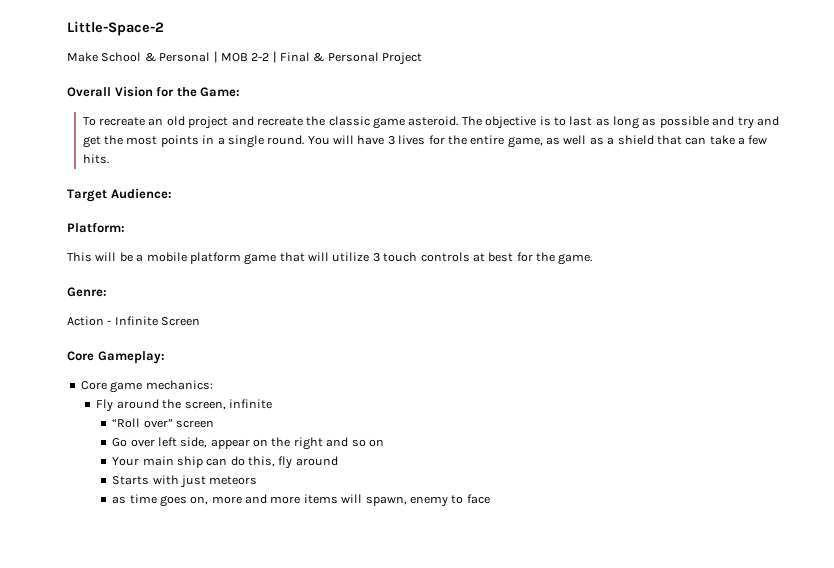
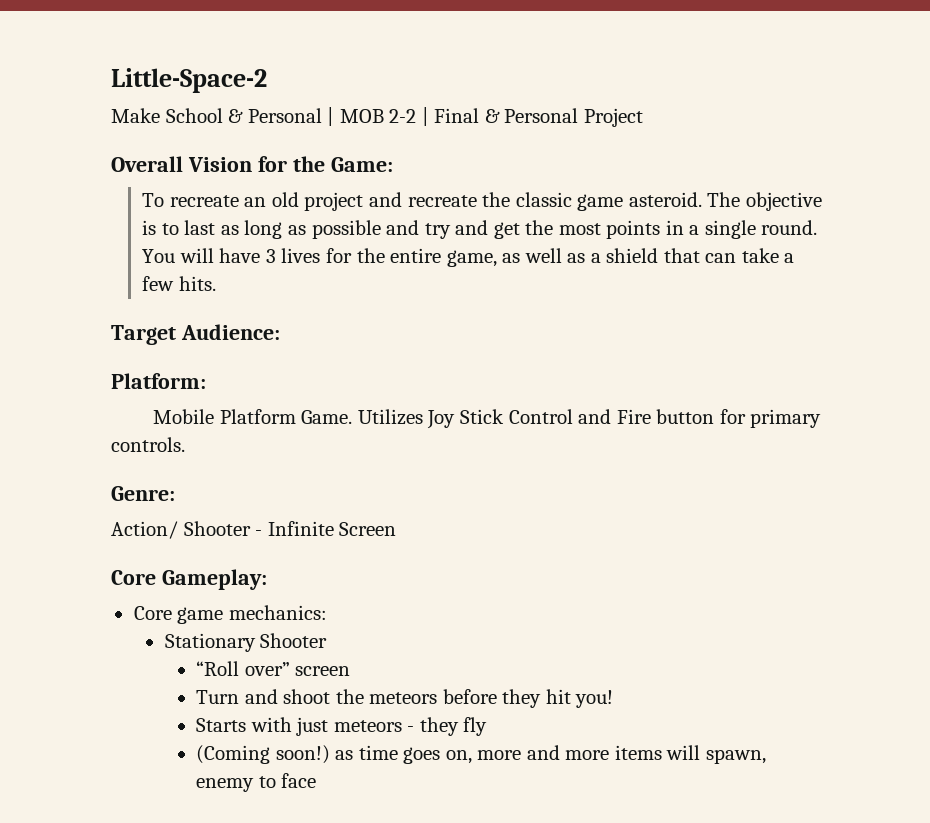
[67,252,593,265] This will be a mobile platform game that will utilize 3 touch controls at best for the game. -> [153,409,822,429] [111,437,185,452] Mobile Platform Game. Utilizes Joy Stick Control and Fire button for primary controls.
[67,316,104,326] Action -> [111,521,251,539] Action/ Shooter
[96,399,272,412] [112,418,214,428] [112,437,384,450] [112,456,338,469] Fly around the screen, infinite // “Roll over” screen // Go over left side, appear on the right and so on // Your main ship can do this, fly around -> [164,633,328,652] [196,661,351,676] [196,689,614,708] Stationary Shooter // “Roll over” screen // Turn and shoot the meteors before they hit you!
(258, 480) // -> [407,717,488,736] [196,745,330,764] - they fly // (Coming soon!)

